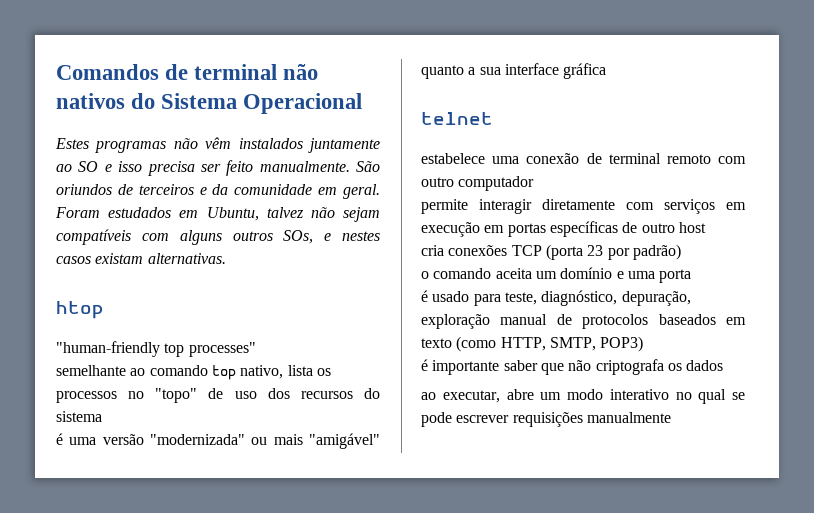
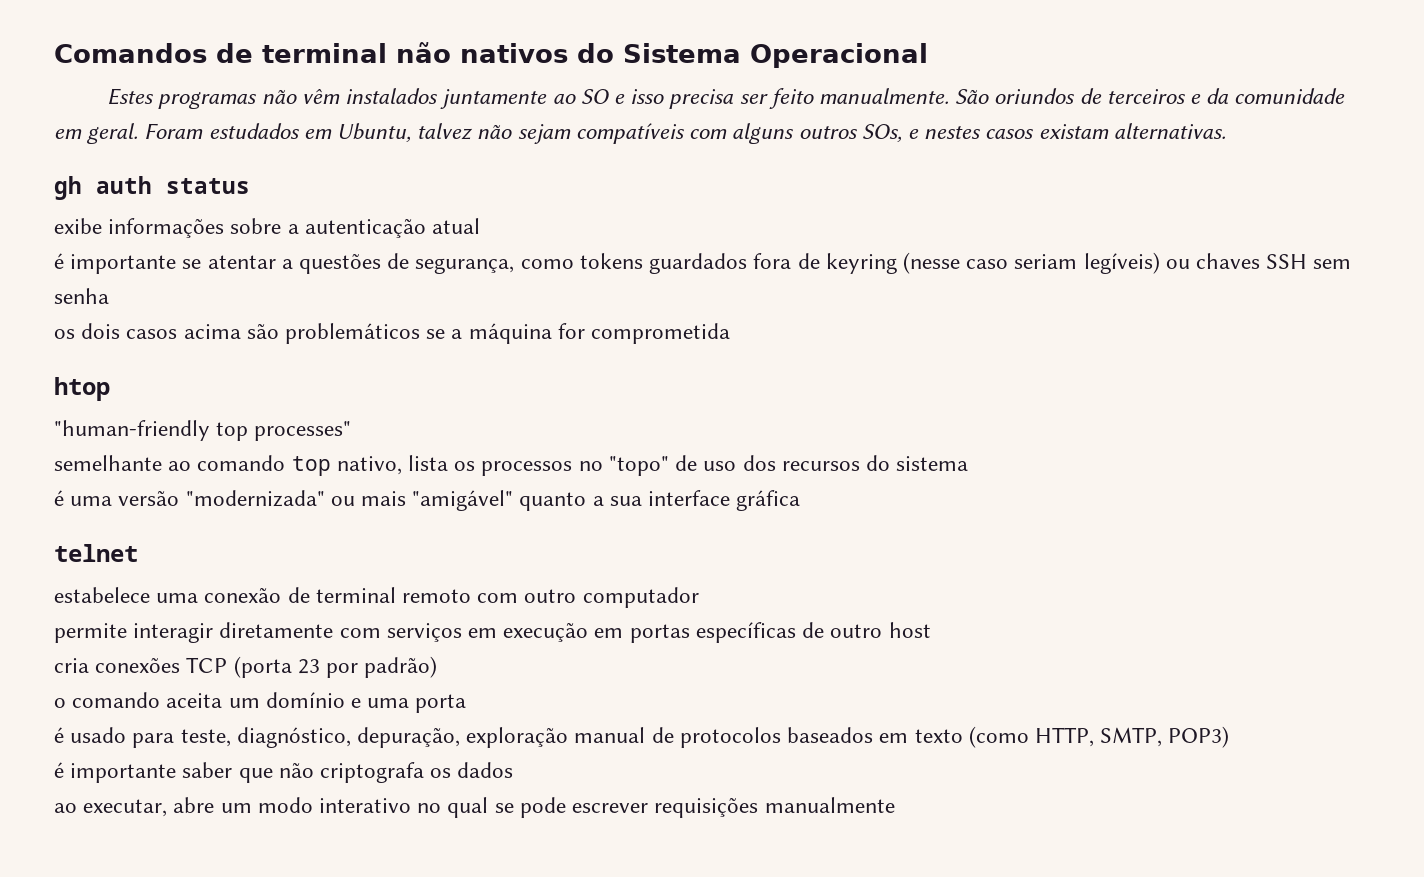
(226, 258) none -> [54,176,250,200] [54,218,481,238] [54,252,1352,274] [54,288,109,304] [54,323,731,344] // gh auth status // exibe informações sobre a autenticação atual // é importante se atentar a questões de segurança, como tokens guardados fora de keyring (nesse caso seriam legíveis) ou chaves SSH sem senha // os dois casos acima são problemáticos se a máquina for comprometida

